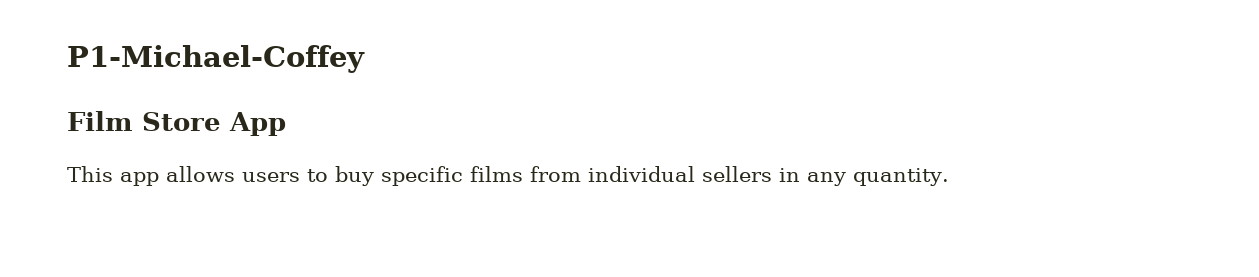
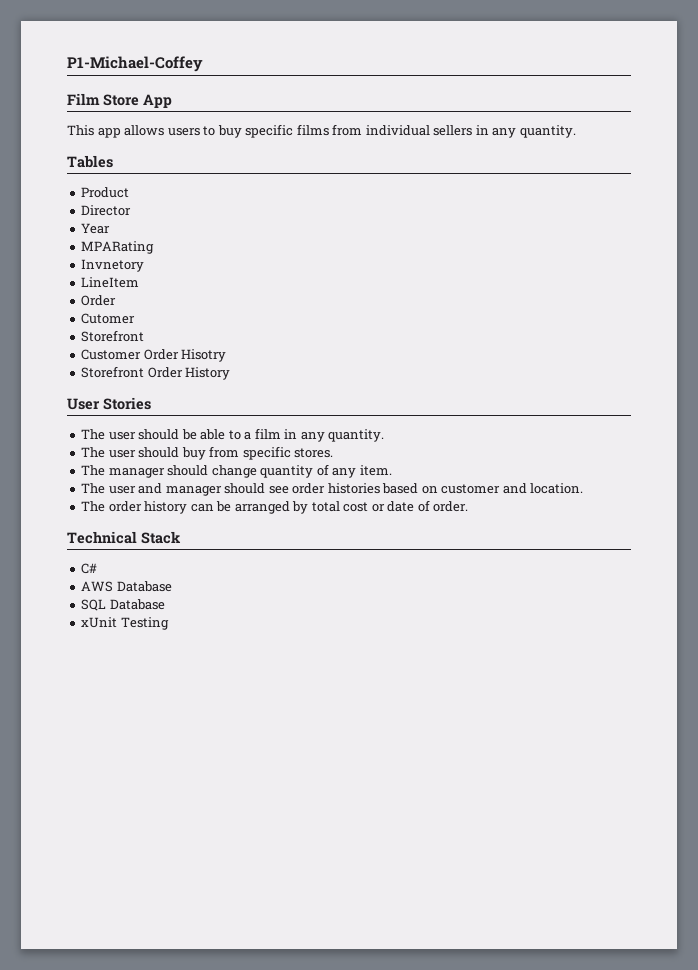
(949, 177) none -> [67,155,113,168] [81,187,130,198] [81,205,132,216] [81,223,111,234] [81,241,155,254] [81,259,145,272] [81,277,140,288] [81,295,117,306] [81,313,136,324] [81,330,145,342] [81,349,227,362] [81,366,231,380] [67,397,151,410] [81,428,385,442] [81,446,334,460] [81,464,392,478] [81,483,584,496] [81,500,469,514] [67,531,181,544] [81,563,98,574] [81,581,172,592] [81,599,165,611] [81,617,169,630] // Tables // Product // Director // Year // MPARating // Invnetory // LineItem // Order // Cutomer // Storefront // Customer Order Hisotry // Storefront Order History // User Stories // The user should be able to a film in any quantity. // The user should buy from specific stores. // The manager should change quantity of any item. // The user and manager should see order histories based on customer and location. // The order history can be arranged by total cost or date of order. // Technical Stack // C# // AWS Database // SQL Database // xUnit Testing

